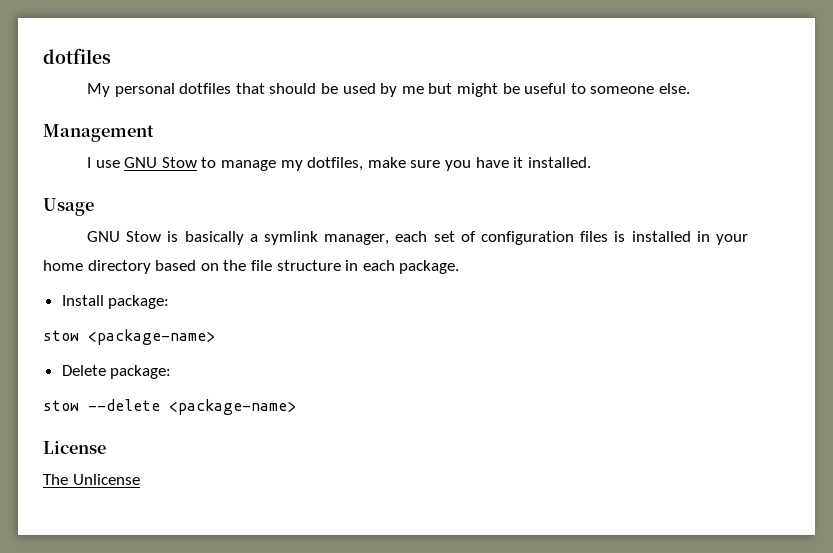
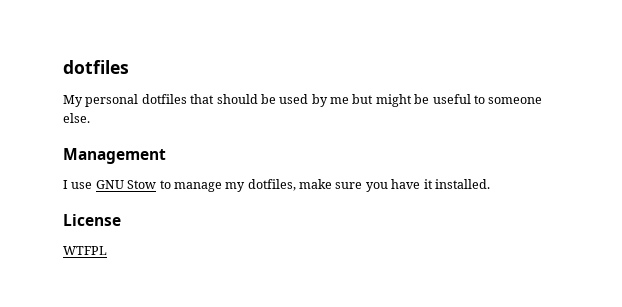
[43,198,94,216] [87,231,748,245] [43,260,460,274] [61,295,170,309] [43,329,215,345] [61,365,172,379] [43,399,296,415] // Usage // GNU Stow is basically a symlink manager, each set of configuration files is installed in your home directory based on the file structure in each package. // Install package: // stow <package-name> // Delete package: // stow --delete <package-name> -> (490, 184) none
[43,474,140,485] The Unlicense -> [63,246,107,255] WTFPL

